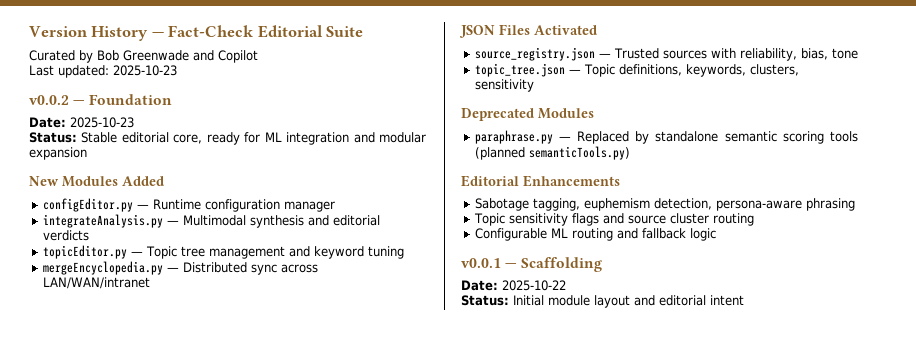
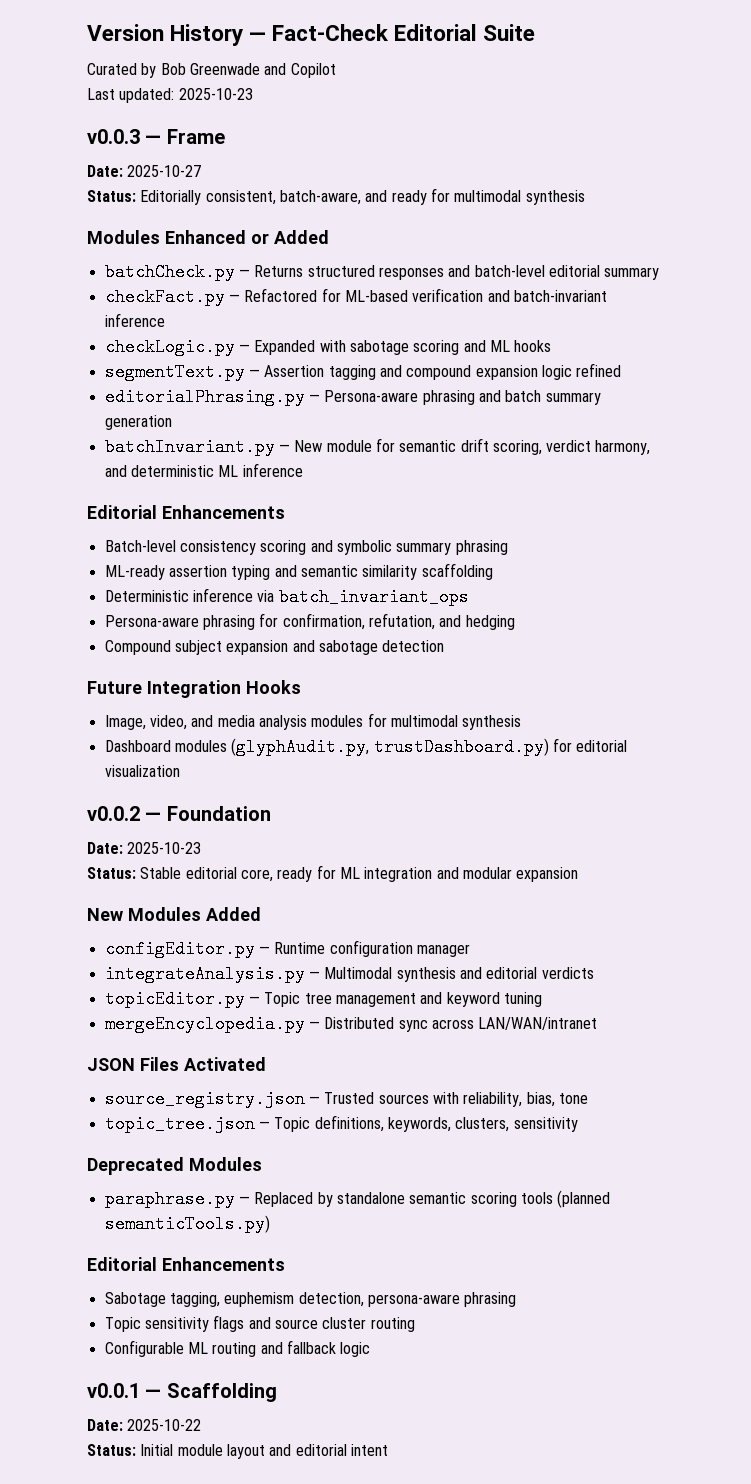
(177, 70) none -> [87,129,225,144] [87,165,202,177] [87,188,585,205] [87,230,329,244] [104,263,660,281] [104,288,607,306] [104,313,165,327] [104,338,552,356] [104,363,622,381] [104,388,601,406] [104,415,172,430] [104,438,651,456] [104,463,303,477] [87,505,285,519] [104,540,508,555] [104,563,493,580] [104,588,469,606] [104,613,515,630] [104,640,445,655] [87,680,301,698] [104,713,522,730] [104,738,628,756] [104,765,180,777] // v0.0.3 — Frame // Date: 2025-10-27 // Status: Editorially consistent, batch-aware, and ready for multimodal synthesis // Modules Enhanced or Added // batchCheck.py — Returns structured responses and batch-level editorial summary // checkFact.py — Refactored for ML-based verification and batch-invariant inference // checkLogic.py — Expanded with sabotage scoring and ML hooks // segmentText.py — Assertion tagging and compound expansion logic refined // editorialPhrasing.py — Persona-aware phrasing and batch summary generation // batchInvariant.py — New module for semantic drift scoring, verdict harmony, and deterministic ML inference // Editorial Enhancements // Batch-level consistency scoring and symbolic summary phrasing // ML-ready assertion typing and semantic similarity scaffolding // Deterministic inference via batch_invariant_ops // Persona-aware phrasing for confirmation, refutation, and hedging // Compound subject expansion and sabotage detection // Future Integration Hooks // Image, video, and media analysis modules for multimodal synthesis // Dashboard modules (glyphAudit.py, trustDashboard.py) for editorial visualization

